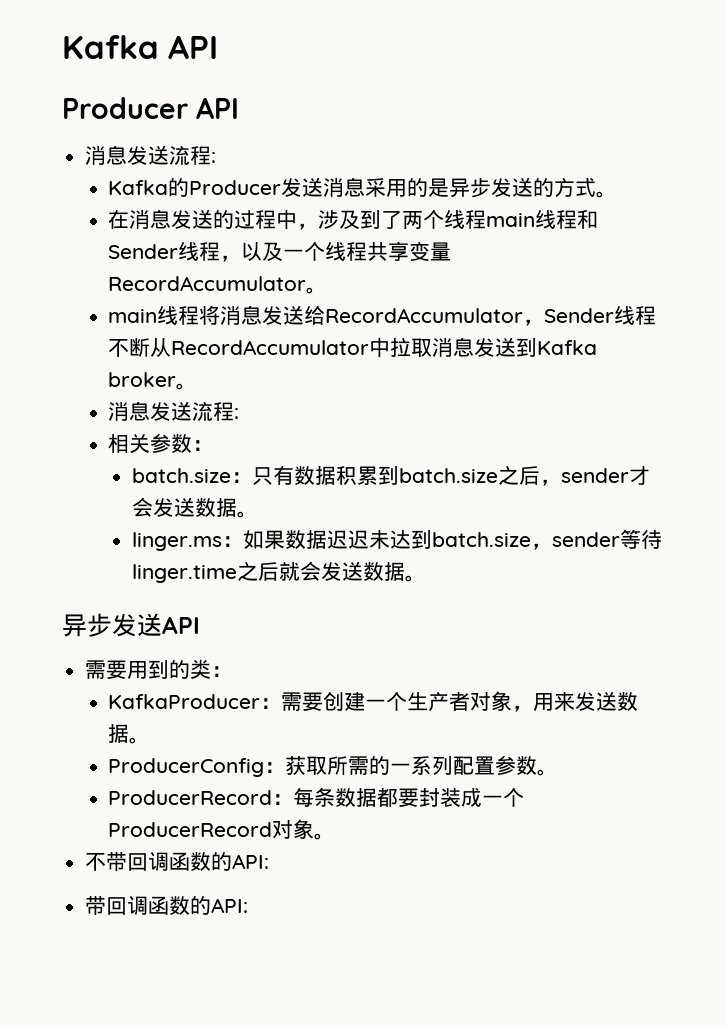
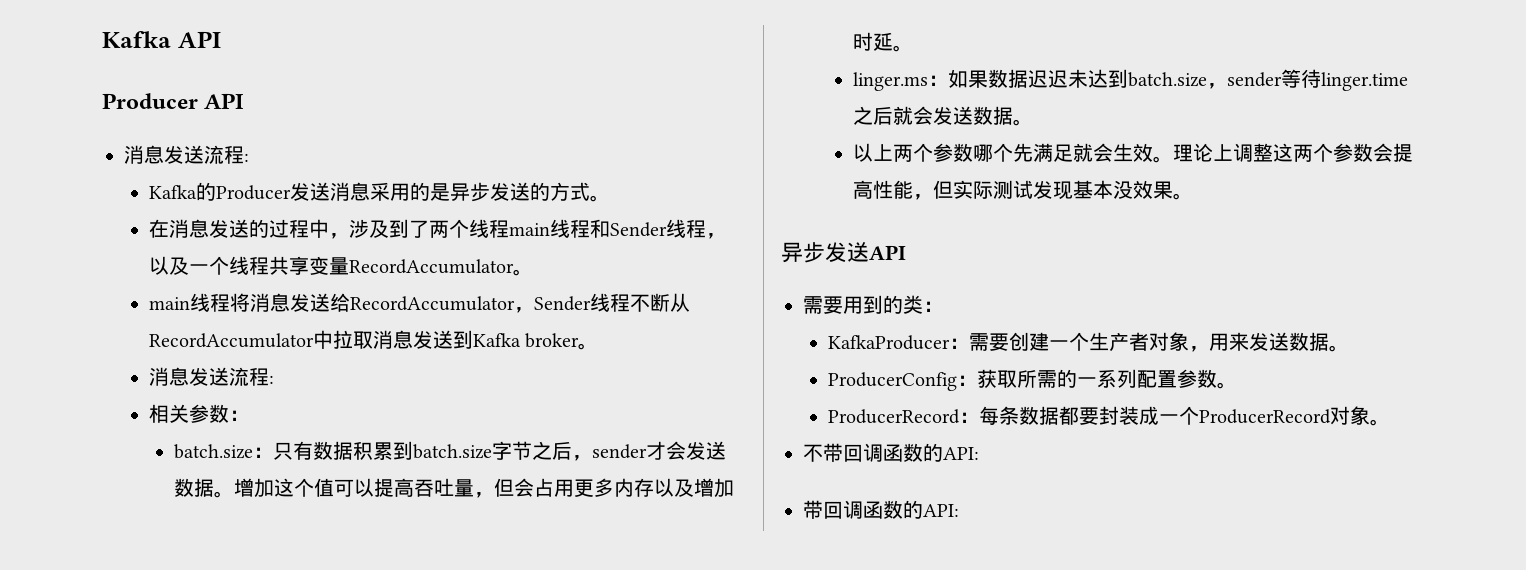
(498, 475) none -> [491,441,532,460] 字节
(258, 514) none -> [233,478,734,498] [852,32,913,52] 增加这个值可以提高吞吐量，但会占用更多内存以及增加时延。
(426, 578) none -> [852,143,1413,163] [852,180,1193,200] // 以上两个参数哪个先满足就会生效。理论上调整这两个参数会提高性能，但实际测试发现基本没效果。

